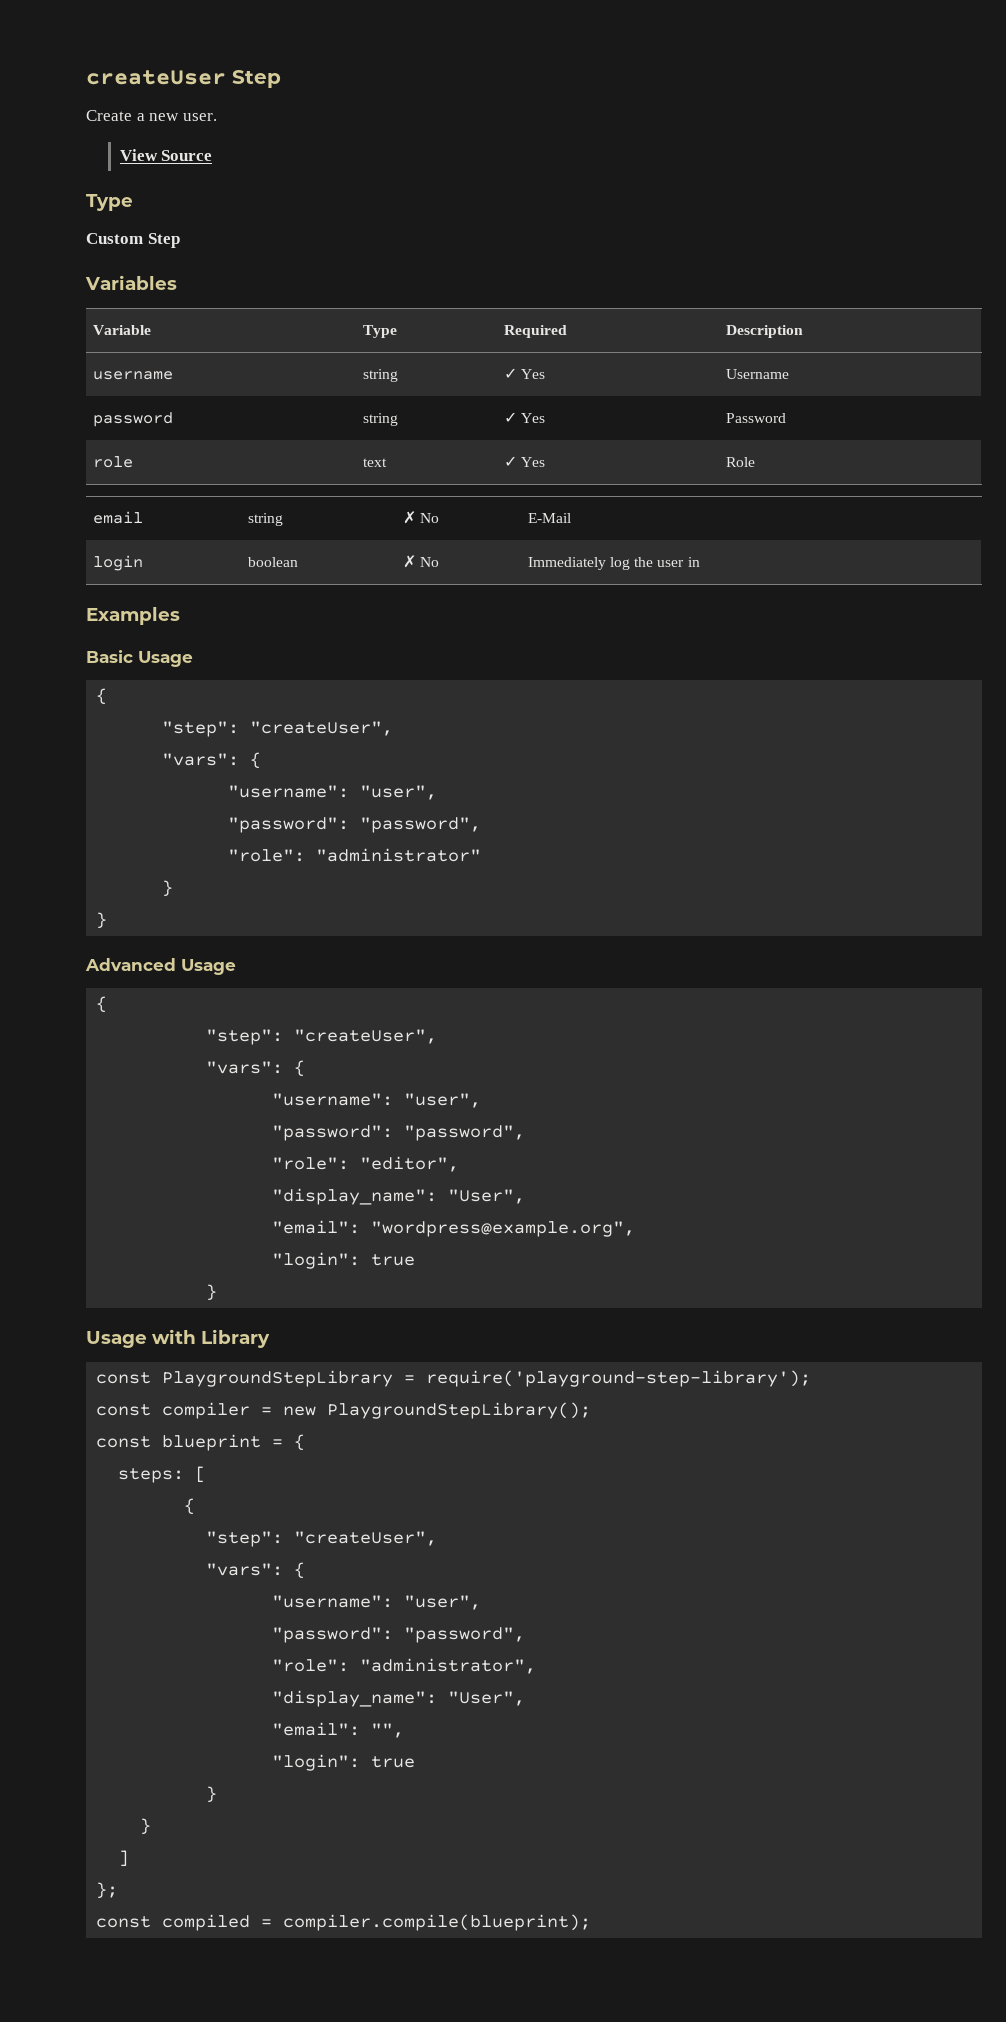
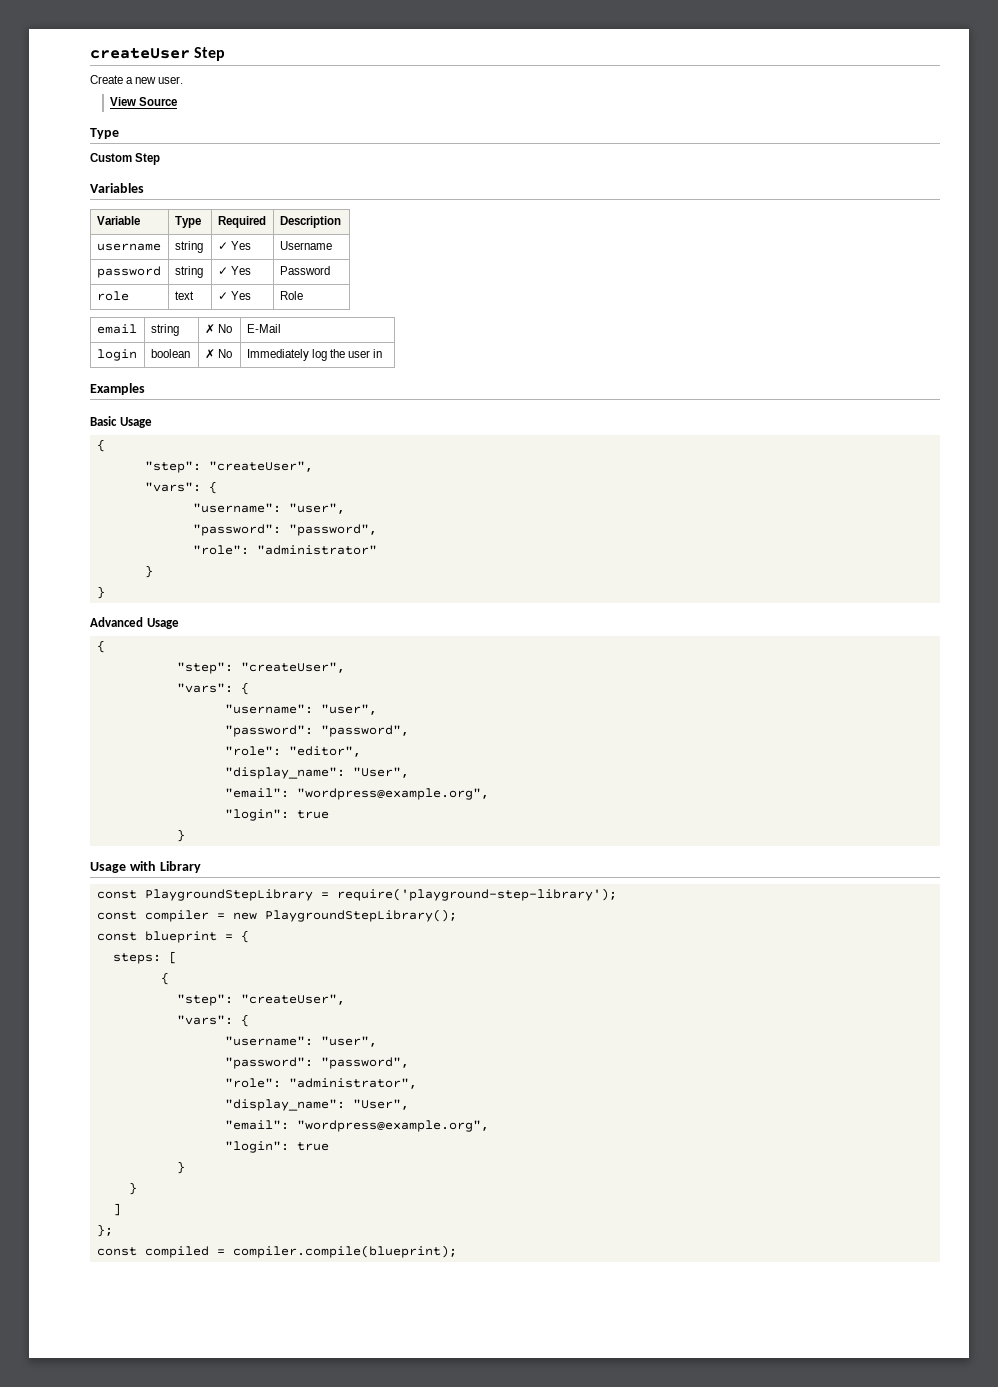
[371,1723,405,1738] "", -> [296,1120,489,1132] "wordpress@example.org",

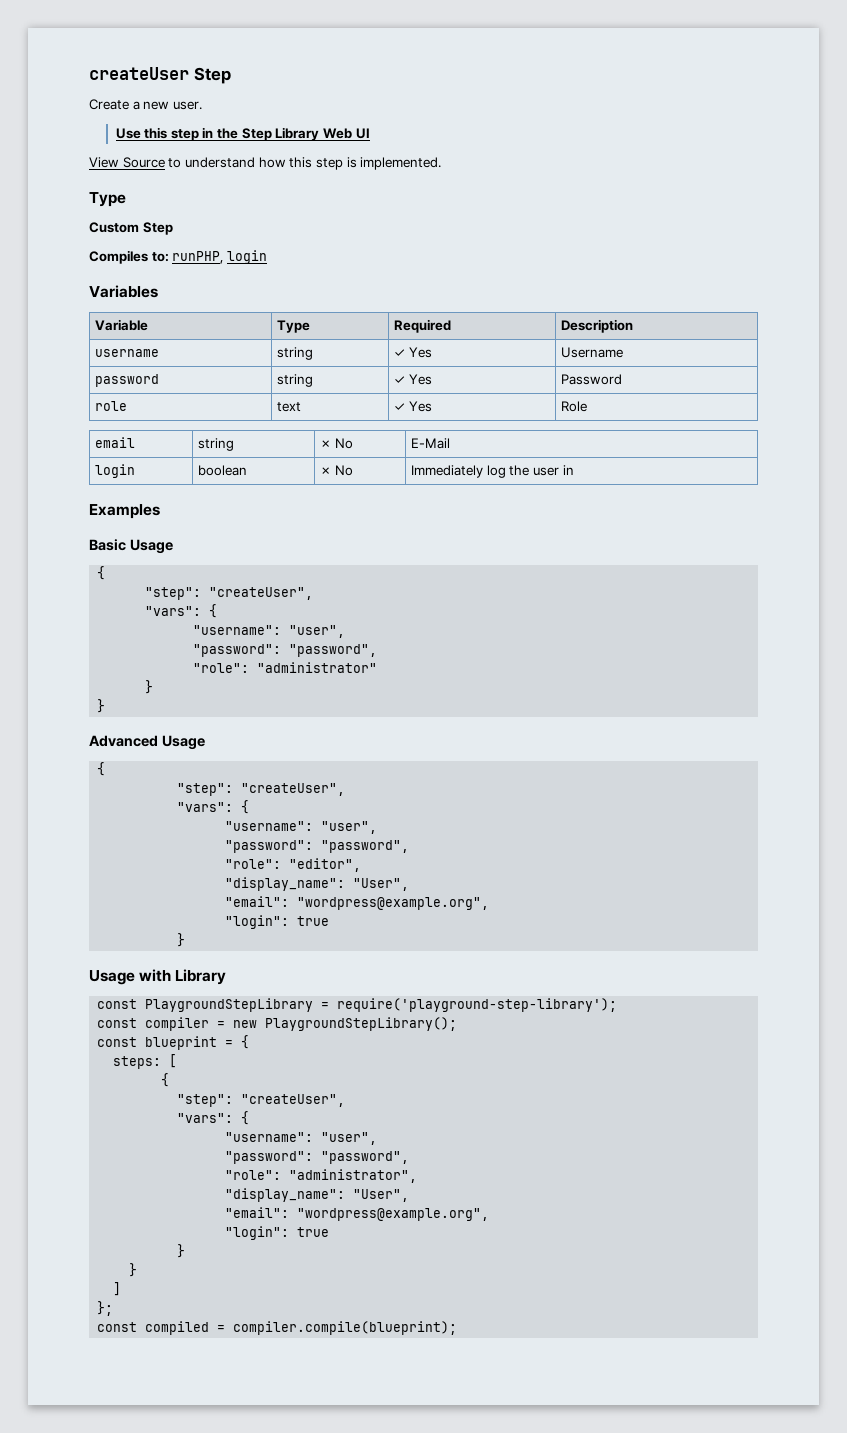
[110,97,178,106] View Source -> [115,127,370,141] [89,157,442,170] Use this step in the Step Library Web UI // View Source to understand how this step is implemented.
(161, 159) none -> [89,250,267,264] // Compiles to: runPHP, login

